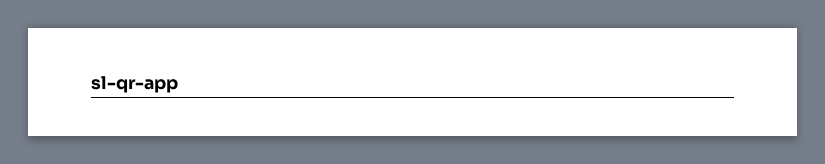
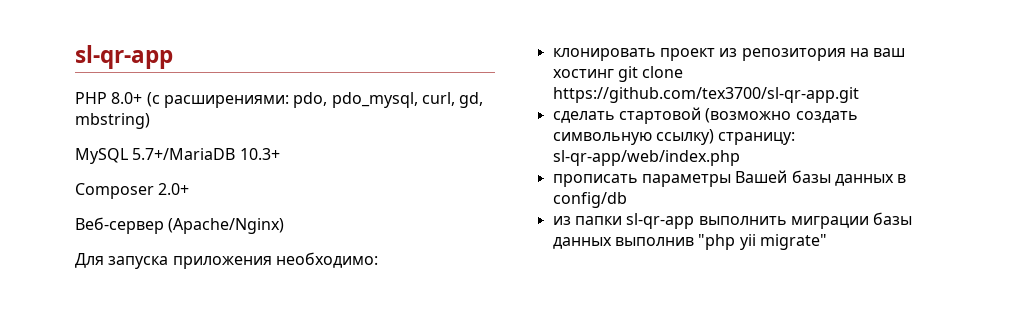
[91,76,178,93] sl-qr-app -> [75,45,173,69] [75,92,484,108] [75,113,150,129] [75,148,280,164] [75,183,190,199] [75,217,285,234] [75,252,378,269] [552,48,906,61] [552,66,684,82] [552,87,859,103] [552,107,858,124] [552,129,796,145] [552,150,740,166] [552,170,907,187] [552,192,627,208] [552,212,913,229] [552,234,827,250] sl-qr-app // PHP 8.0+ (с расширениями: pdo, pdo_mysql, curl, gd, mbstring) // MySQL 5.7+/MariaDB 10.3+ // Composer 2.0+ // Веб-сервер (Apache/Nginx) // Для запуска приложения необходимо: // клонировать проект из репозитория на ваш хостинг git clone https://github.com/tex3700/sl-qr-app.git // сделать стартовой (возможно создать символьную ссылку) страницу: sl-qr-app/web/index.php // прописать параметры Вашей базы данных в config/db // из папки sl-qr-app выполнить миграции базы данных выполнив "php yii migrate"

